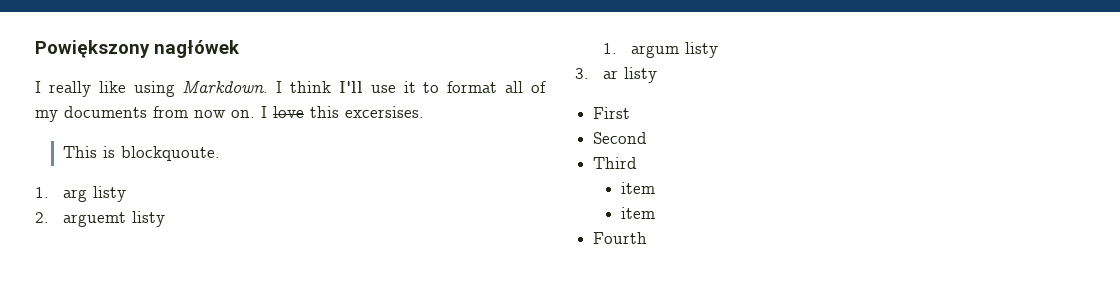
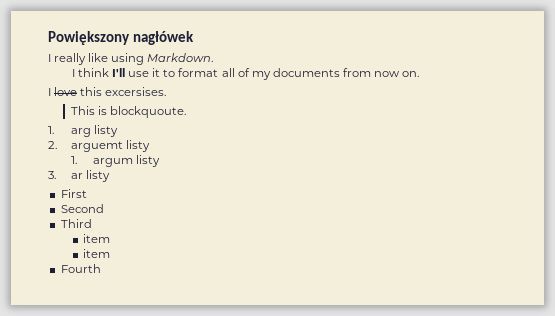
(269, 86) none -> (214, 57) //
(255, 114) none -> (420, 74) //

